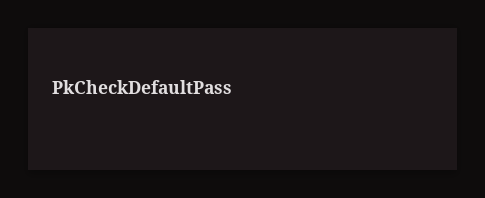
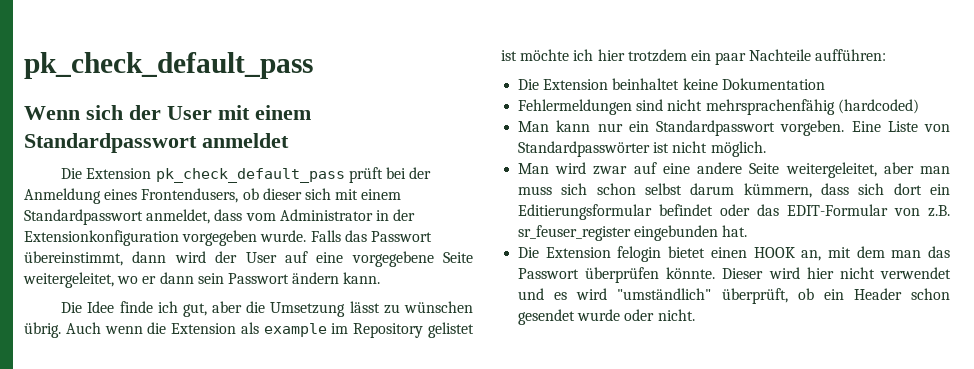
[52,80,232,94] PkCheckDefaultPass -> [24,52,313,79] [24,105,311,120] [24,133,289,153] [61,167,432,183] [24,188,402,204] [24,209,416,225] [24,230,432,246] [24,251,473,267] [23,272,381,288] [61,301,473,317] [24,322,474,338] [501,49,887,65] [518,78,825,90] [518,99,919,115] [518,120,950,136] [518,141,766,157] [518,162,950,178] [518,183,950,198] [518,204,950,220] [518,225,748,241] [518,246,950,262] [518,267,951,283] [518,288,950,304] [518,309,695,325] pk_check_default_pass // Wenn sich der User mit einem Standardpasswort anmeldet // Die Extension pk_check_default_pass prüft bei der Anmeldung eines Frontendusers, ob dieser sich mit einem Standardpasswort anmeldet, dass vom Administrator in der Extensionkonfiguration vorgegeben wurde. Falls das Passwort übereinstimmt, dann wird der User auf eine vorgegebene Seite weitergeleitet, wo er dann sein Passwort ändern kann. // Die Idee finde ich gut, aber die Umsetzung lässt zu wünschen übrig. Auch wenn die Extension als example im Repository gelistet ist möchte ich hier trotzdem ein paar Nachteile aufführen: // Die Extension beinhaltet keine Dokumentation // Fehlermeldungen sind nicht mehrsprachenfähig (hardcoded) // Man kann nur ein Standardpasswort vorgeben. Eine Liste von Standardpasswörter ist nicht möglich. // Man wird zwar auf eine andere Seite weitergeleitet, aber man muss sich schon selbst darum kümmern, dass sich dort ein Editierungsformular befindet oder das EDIT-Formular von z.B. sr_feuser_register eingebunden hat. // Die Extension felogin bietet einen HOOK an, mit dem man das Passwort überprüfen könnte. Dieser wird hier nicht verwendet und es wird "umständlich" überprüft, ob ein Header schon gesendet wurde oder nicht.

